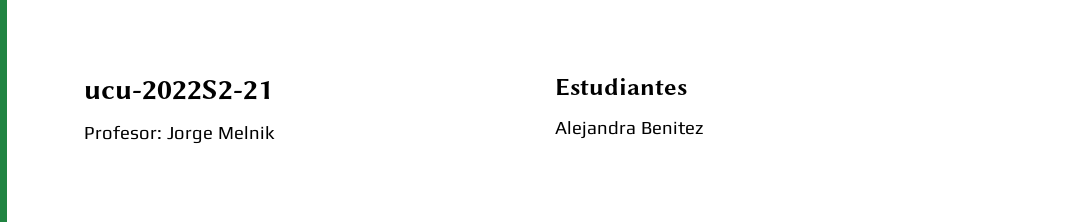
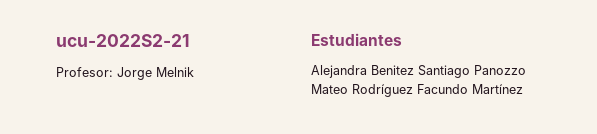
(703, 128) none -> [418,65,526,78] [311,84,523,97] Santiago Panozzo Mateo Rodríguez Facundo Martínez

